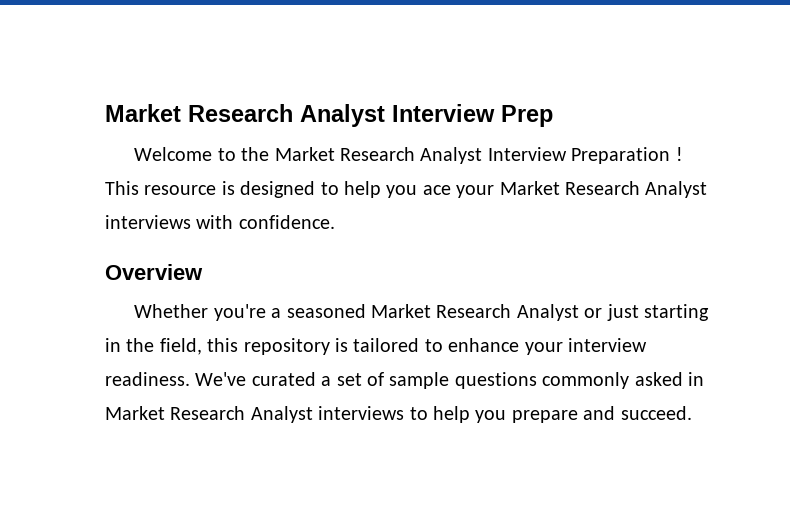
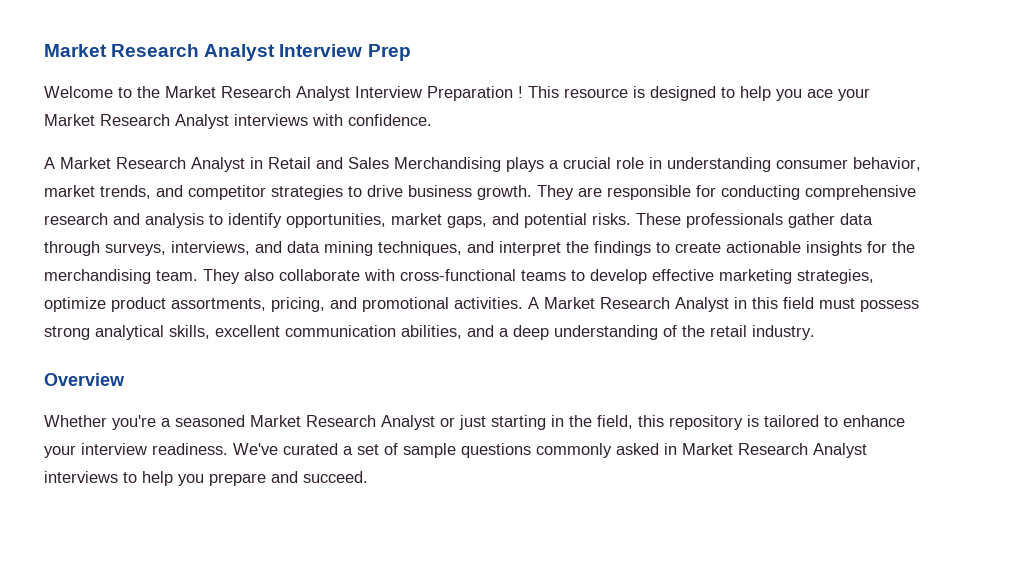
(335, 222) none -> [44,157,921,172] [44,185,916,200] [44,213,873,228] [44,241,915,256] [44,269,874,284] [44,297,919,312] [44,325,815,340] // A Market Research Analyst in Retail and Sales Merchandising plays a crucial role in understanding consumer behavior, market trends, and competitor strategies to drive business growth. They are responsible for conducting comprehensive research and analysis to identify opportunities, market gaps, and potential risks. These professionals gather data through surveys, interviews, and data mining techniques, and interpret the findings to create actionable insights for the merchandising team. They also collaborate with cross-functional teams to develop effective marketing strategies, optimize product assortments, pricing, and promotional activities. A Market Research Analyst in this field must possess strong analytical skills, excellent communication abilities, and a deep understanding of the retail industry.

